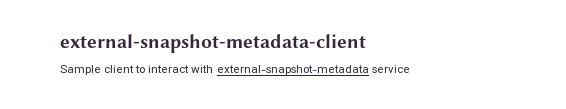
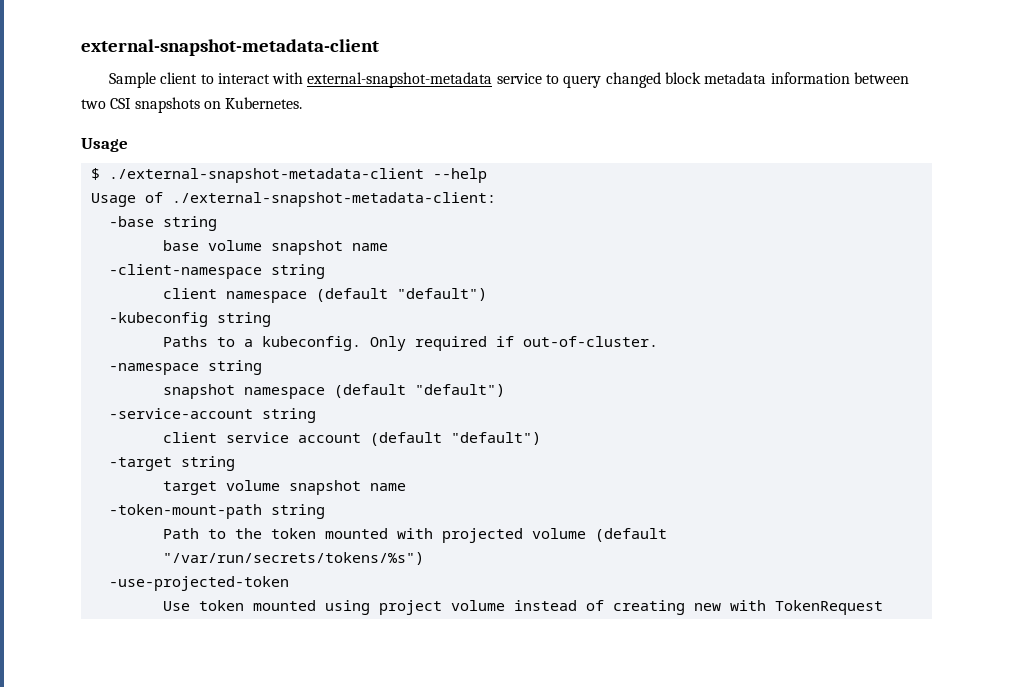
(410, 69) none -> [546,72,910,88] [81,97,303,113] [81,138,128,152] [90,168,487,183] [90,192,496,207] [108,216,217,231] [162,240,388,255] [108,264,325,279] [162,288,487,303] [108,312,271,327] [162,336,658,351] [108,360,262,375] [162,384,505,399] [108,408,316,423] [162,432,541,446] [108,456,235,471] [162,480,406,495] [108,504,325,519] [162,528,667,543] [162,552,424,565] [108,576,289,591] [162,600,883,615] to query changed block metadata information between two CSI snapshots on Kubernetes. // Usage // $ ./external-snapshot-metadata-client --help // Usage of ./external-snapshot-metadata-client: // -base string // base volume snapshot name // -client-namespace string // client namespace (default "default") // -kubeconfig string // Paths to a kubeconfig. Only required if out-of-cluster. // -namespace string // snapshot namespace (default "default") // -service-account string // client service account (default "default") // -target string // target volume snapshot name // -token-mount-path string // Path to the token mounted with projected volume (default "/var/run/secrets/tokens/%s") // -use-projected-token // Use token mounted using project volume instead of creating new with TokenRequest

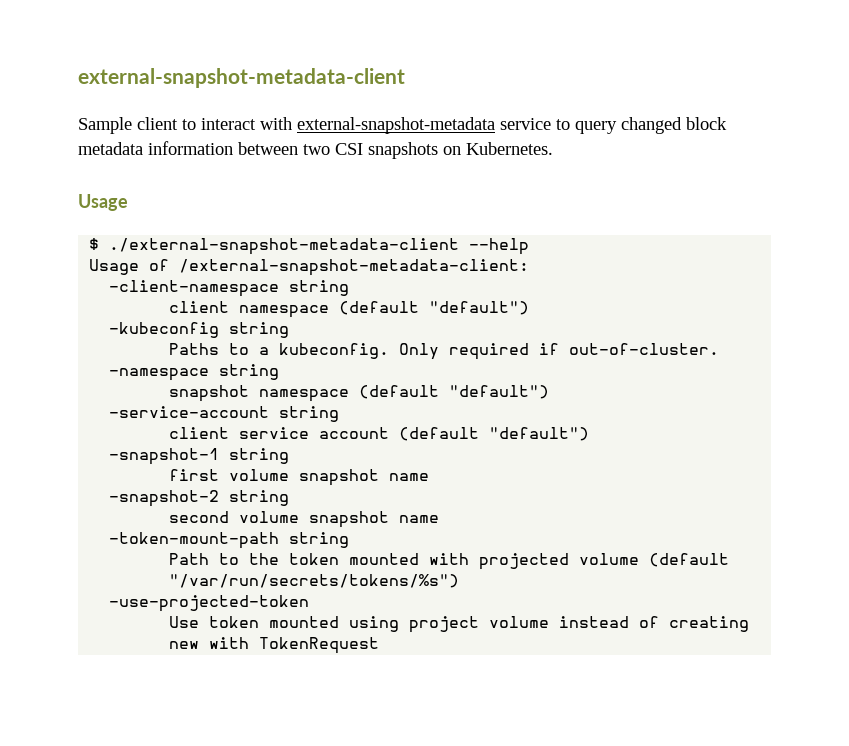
[171,192,496,207] [108,216,217,231] [162,240,388,255] ./external-snapshot-metadata-client: // -base string // base volume snapshot name -> [179,259,530,276] /external-snapshot-metadata-client:
[108,456,235,471] [162,481,217,495] -target string // target -> [109,448,290,465] [169,469,430,486] [109,490,290,507] [169,511,230,523] -snapshot-1 string // first volume snapshot name // -snapshot-2 string // second

